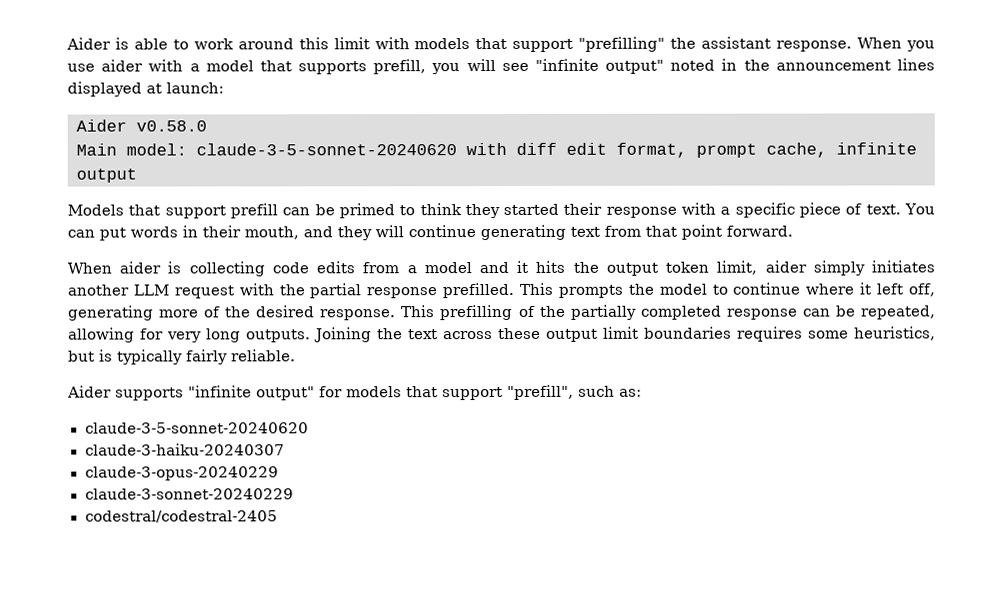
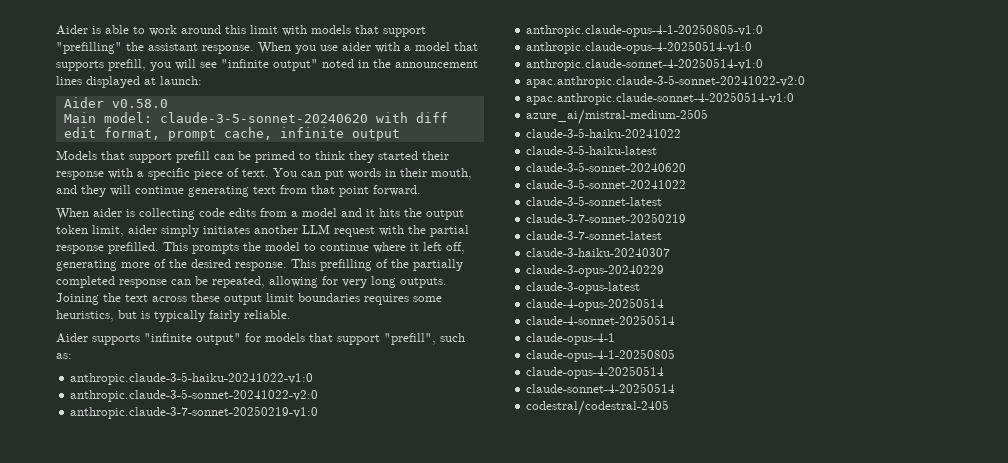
[84,422,309,434] [84,443,285,456] [84,466,279,481] [84,488,294,500] claude-3-5-sonnet-20240620 // claude-3-haiku-20240307 // claude-3-opus-20240229 // claude-3-sonnet-20240229 -> [70,372,314,385] [70,389,319,402] [70,406,319,419] [526,24,764,37] [526,41,753,54] [526,58,764,71] [526,75,806,88] [526,92,795,105] [526,109,709,125] [526,128,682,138] [526,145,658,155] [526,162,687,172] [526,179,687,189] [526,196,663,206] [526,213,687,223] [526,231,663,240] [526,248,671,257] [526,265,665,277] [526,282,641,294] [526,298,665,311] [526,315,676,325] [526,333,616,345] [526,349,676,362] [526,366,665,379] [526,383,676,393] anthropic.claude-3-5-haiku-20241022-v1:0 // anthropic.claude-3-5-sonnet-20241022-v2:0 // anthropic.claude-3-7-sonnet-20250219-v1:0 // anthropic.claude-opus-4-1-20250805-v1:0 // anthropic.claude-opus-4-20250514-v1:0 // anthropic.claude-sonnet-4-20250514-v1:0 // apac.anthropic.claude-3-5-sonnet-20241022-v2:0 // apac.anthropic.claude-sonnet-4-20250514-v1:0 // azure_ai/mistral-medium-2505 // claude-3-5-haiku-20241022 // claude-3-5-haiku-latest // claude-3-5-sonnet-20240620 // claude-3-5-sonnet-20241022 // claude-3-5-sonnet-latest // claude-3-7-sonnet-20250219 // claude-3-7-sonnet-latest // claude-3-haiku-20240307 // claude-3-opus-20240229 // claude-3-opus-latest // claude-4-opus-20250514 // claude-4-sonnet-20250514 // claude-opus-4-1 // claude-opus-4-1-20250805 // claude-opus-4-20250514 // claude-sonnet-4-20250514

